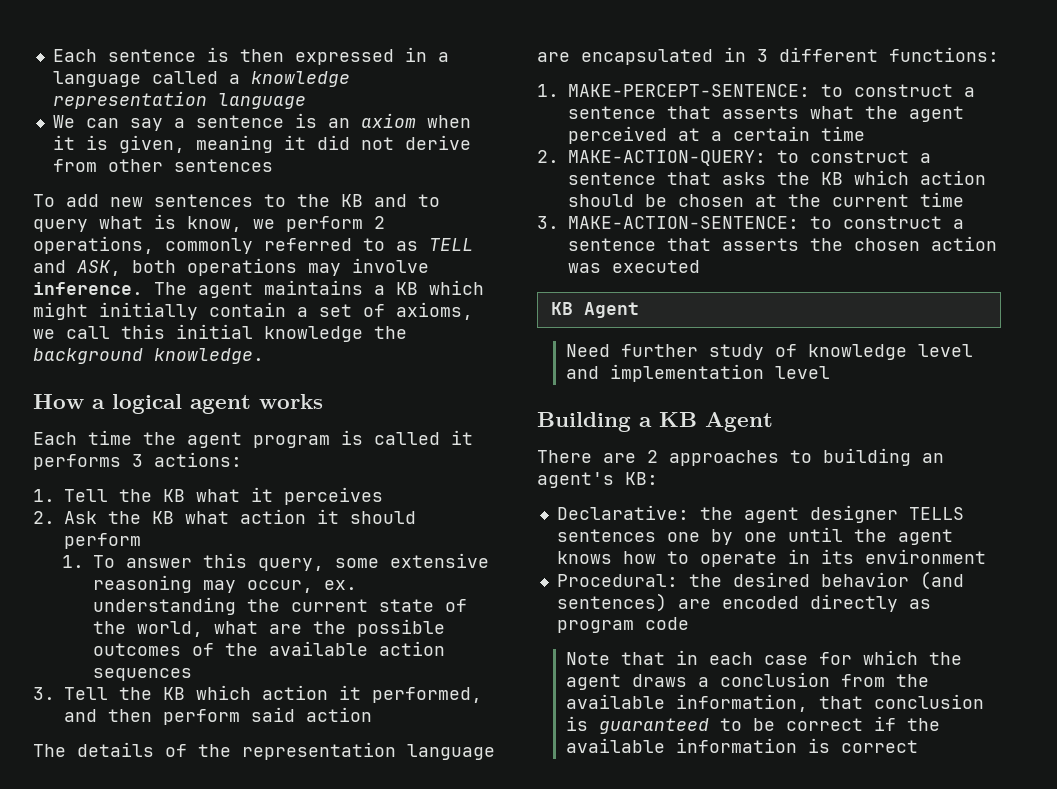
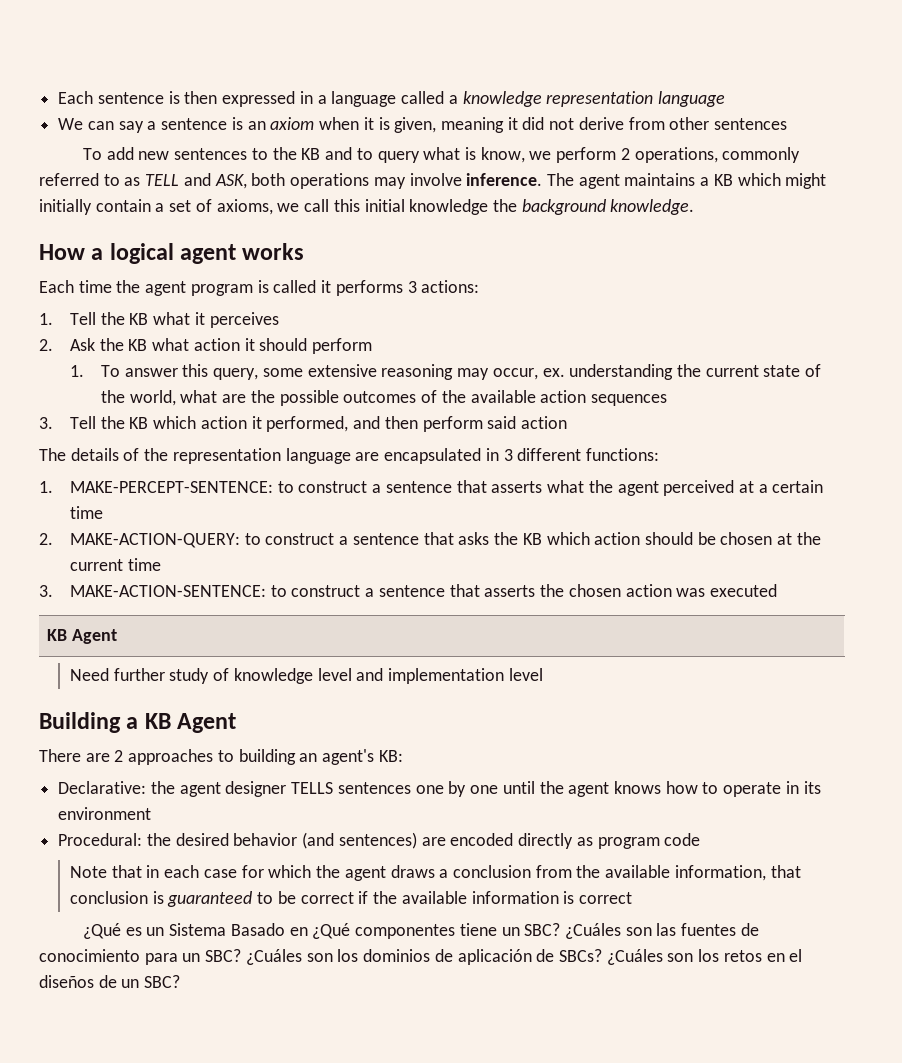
(918, 746) none -> [82,923,759,939] [39,949,803,965] [39,975,181,988] // ¿Qué es un Sistema Basado en ¿Qué componentes tiene un SBC? ¿Cuáles son las fuentes de conocimiento para un SBC? ¿Cuáles son los dominios de aplicación de SBCs? ¿Cuáles son los retos en el diseños de un SBC?

